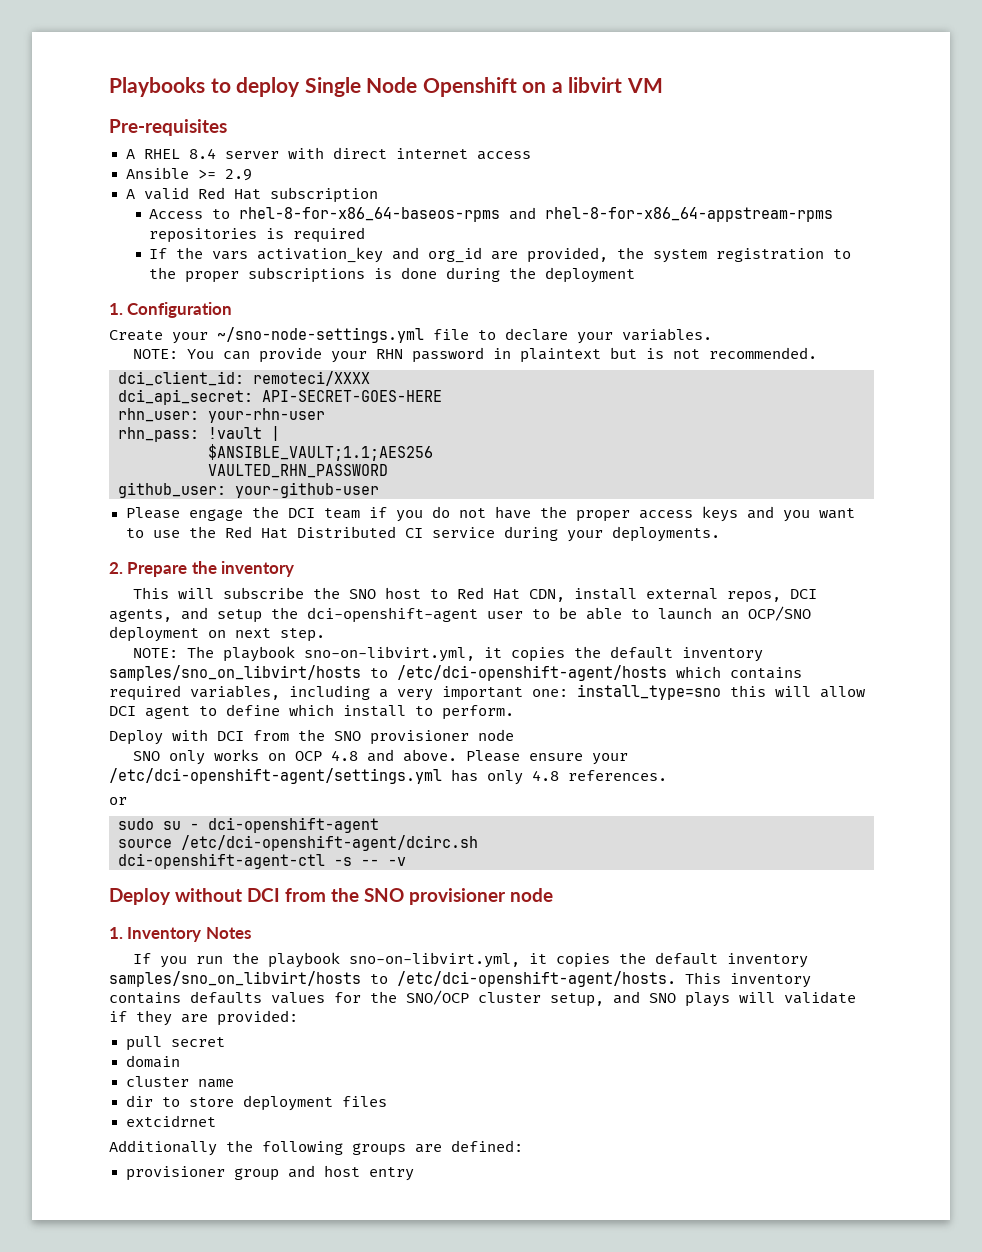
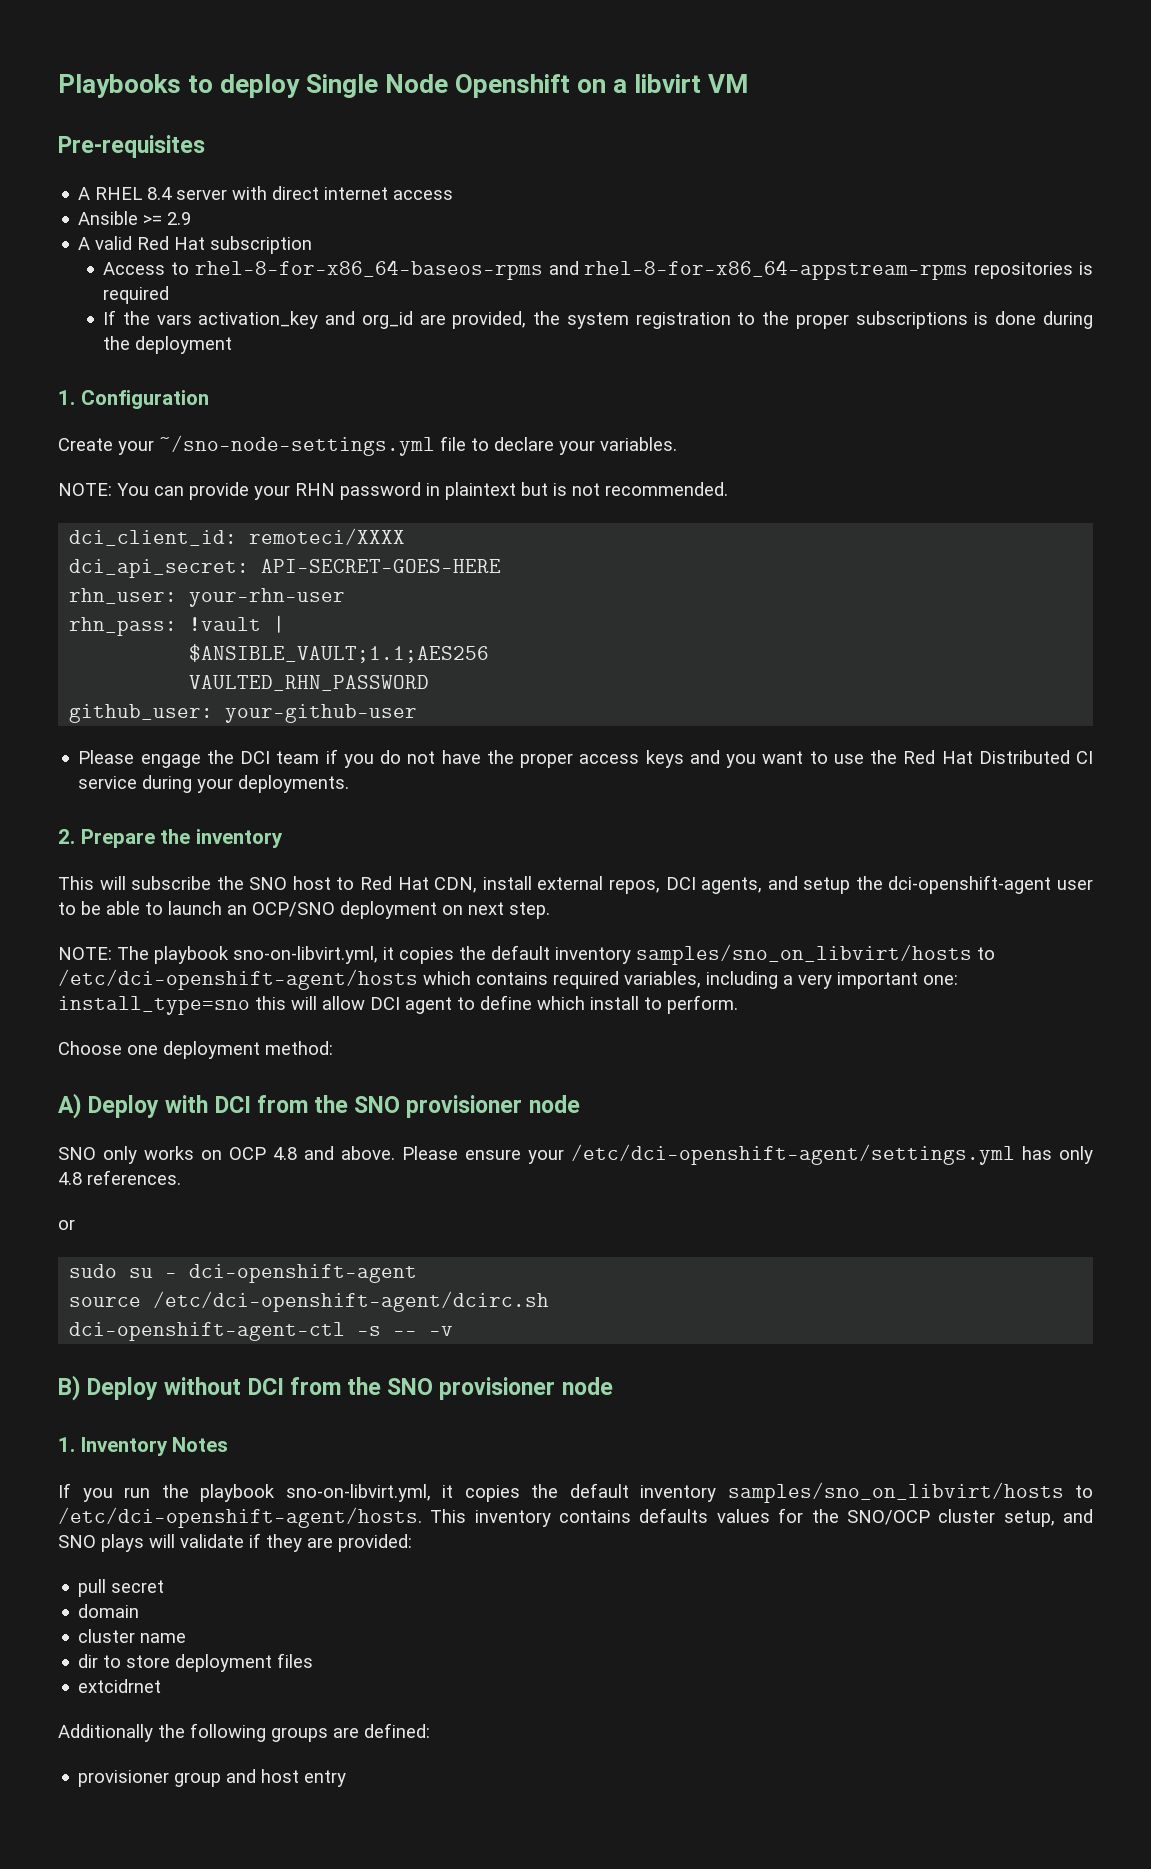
(514, 712) none -> [58,1041,333,1059] [58,1093,82,1119] Choose one deployment method: // A)
(406, 861) none -> [58,1375,81,1401] B)

